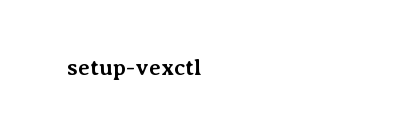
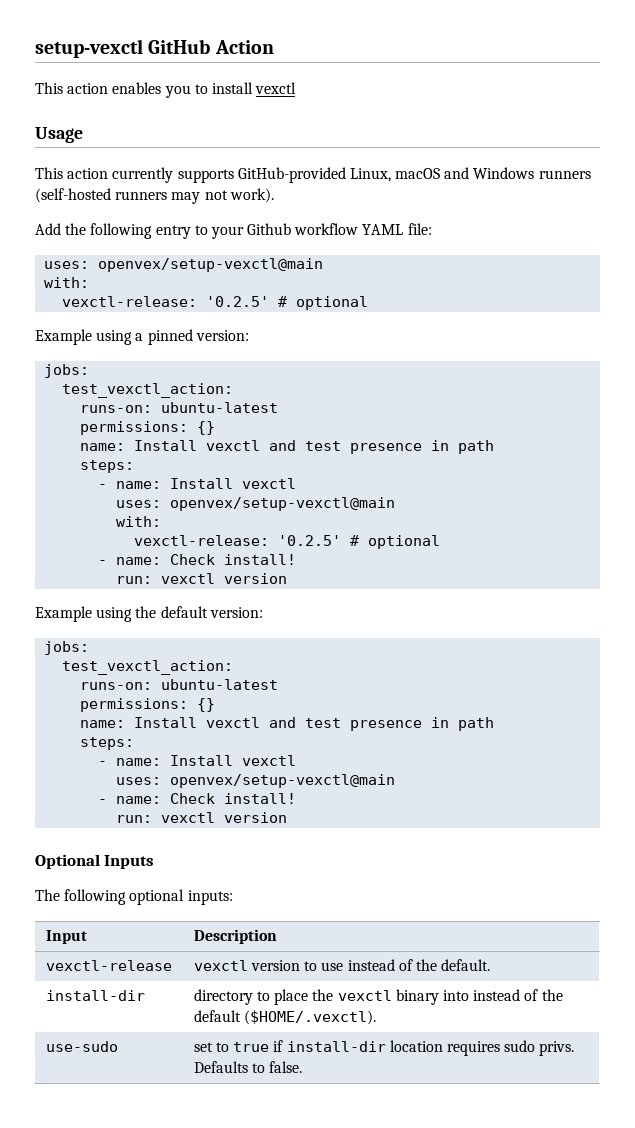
(202, 69) none -> [148,39,274,54] [35,82,297,98] [35,127,83,143] [35,167,591,183] [35,188,274,204] [35,223,432,239] [44,258,324,272] [44,277,90,288] [62,296,369,310] [35,329,249,345] [44,364,90,378] [62,383,234,398] [80,402,279,413] [80,421,216,435] [80,440,495,454] [80,460,135,473] [98,478,297,489] [116,497,396,511] [116,516,162,527] [134,535,441,549] [98,554,297,565] [116,573,288,584] [35,606,263,622] [44,641,90,655] [62,660,234,675] [80,679,279,690] [80,698,216,712] [80,717,495,731] [80,737,135,750] [98,755,297,766] [116,774,396,788] [98,793,297,804] [116,812,288,823] [35,854,155,869] [35,889,233,905] [45,930,87,944] [193,929,277,944] [45,960,172,971] [193,959,491,971] [45,990,145,1001] [193,989,563,1005] [193,1010,377,1025] [45,1041,118,1052] [193,1040,575,1056] [193,1061,303,1073] GitHub Action // This action enables you to install vexctl // Usage // This action currently supports GitHub-provided Linux, macOS and Windows runners (self-hosted runners may not work). // Add the following entry to your Github workflow YAML file: // uses: openvex/setup-vexctl@main // with: // vexctl-release: '0.2.5' # optional // Example using a pinned version: // jobs: // test_vexctl_action: // runs-on: ubuntu-latest // permissions: {} // name: Install vexctl and test presence in path // steps: // - name: Install vexctl // uses: openvex/setup-vexctl@main // with: // vexctl-release: '0.2.5' # optional // - name: Check install! // run: vexctl version // Example using the default version: // jobs: // test_vexctl_action: // runs-on: ubuntu-latest // permissions: {} // name: Install vexctl and test presence in path // steps: // - name: Install vexctl // uses: openvex/setup-vexctl@main // - name: Check install! // run: vexctl version // Optional Inputs // The following optional inputs: // Input | Description // vexctl-release | vexctl version to use instead of the default. // install-dir | directory to place the vexctl binary into instead of the default ($HOME/.vexctl). // use-sudo | set to true if install-dir location requires sudo privs. Defaults to false.

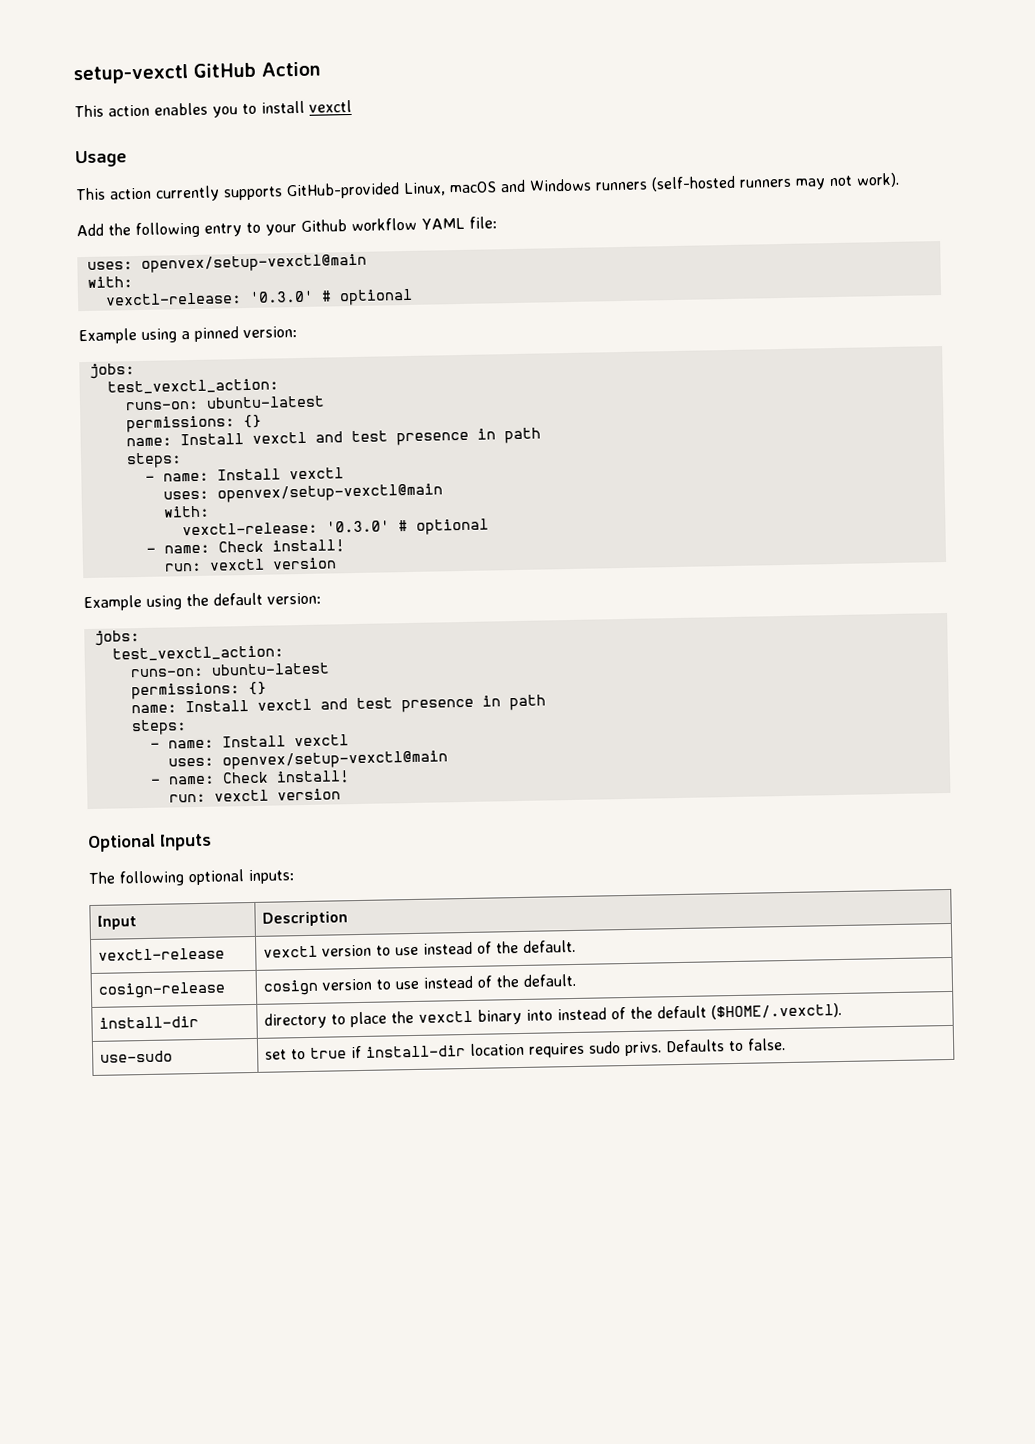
[206,296,270,307] '0.2.5' -> [248,290,314,303] '0.3.0'
[278,535,342,546] '0.2.5' -> [325,520,390,533] '0.3.0'
(491, 965) none -> [97,981,226,999] [262,973,576,996] // cosign-release | cosign version to use instead of the default.

